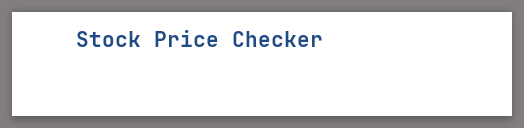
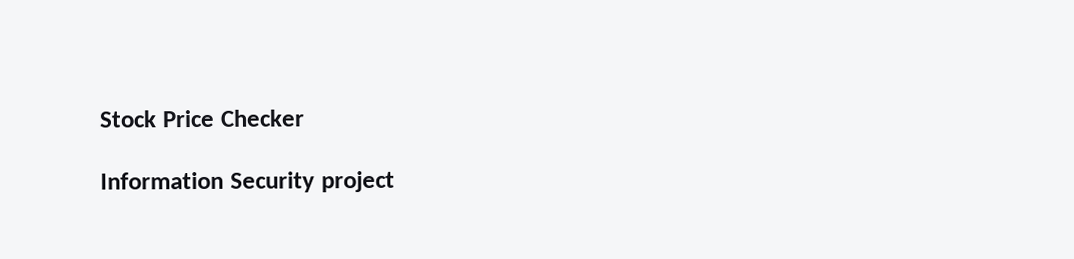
(323, 39) none -> [100,170,395,193] // Information Security project

